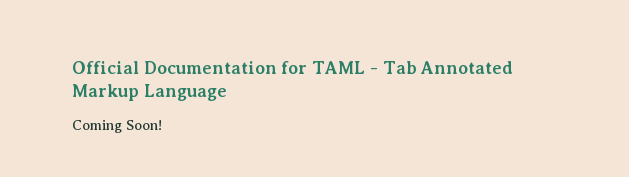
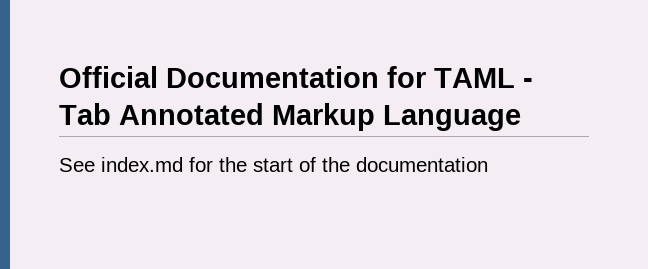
[72,120,162,133] Coming Soon! -> [59,157,488,172] See index.md for the start of the documentation

